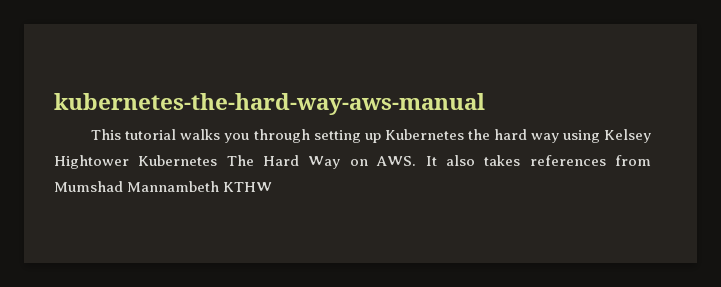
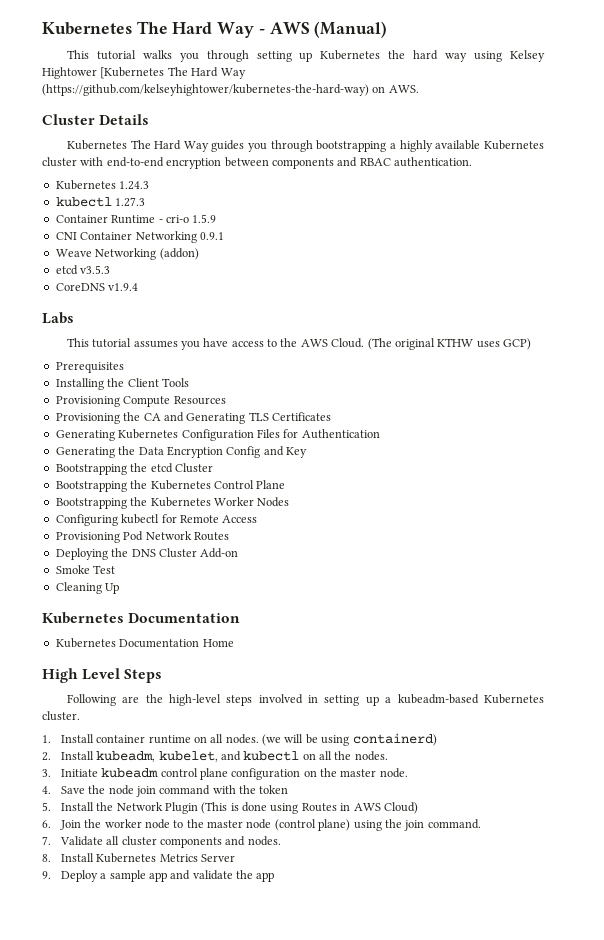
[54,93,485,115] kubernetes-the-hard-way-aws-manual -> [42,21,388,38] Kubernetes The Hard Way - AWS (Manual)
[138,155,652,169] [54,181,273,192] Kubernetes The Hard Way on AWS. It also takes references from Mumshad Mannambeth KTHW -> [100,67,246,79] [42,84,419,96] [42,114,150,125] [66,140,544,152] [42,157,472,169] [55,180,150,190] [55,197,146,207] [55,214,217,224] [55,231,224,243] [55,248,199,260] [55,265,111,275] [55,283,139,291] [42,312,74,324] [66,338,532,350] [55,362,124,373] [55,378,189,390] [55,396,226,407] [55,412,331,424] [55,429,380,441] [55,446,307,458] [55,463,213,475] [55,480,286,492] [55,497,290,509] [55,514,258,526] [55,531,229,543] [55,548,239,560] [55,565,116,574] [55,582,120,594] [42,612,241,624] [55,638,234,648] [42,668,163,683] [66,694,544,706] [42,711,80,721] [42,733,437,746] [42,751,388,762] [42,768,408,780] [42,785,289,797] [42,802,418,814] [42,819,481,831] [42,836,281,848] [42,853,235,863] [42,870,275,882] [Kubernetes The Hard Way (https://github.com/kelseyhightower/kubernetes-the-hard-way) on AWS. // Cluster Details // Kubernetes The Hard Way guides you through bootstrapping a highly available Kubernetes cluster with end-to-end encryption between components and RBAC authentication. // Kubernetes 1.24.3 // kubectl 1.27.3 // Container Runtime - cri-o 1.5.9 // CNI Container Networking 0.9.1 // Weave Networking (addon) // etcd v3.5.3 // CoreDNS v1.9.4 // Labs // This tutorial assumes you have access to the AWS Cloud. (The original KTHW uses GCP) // Prerequisites // Installing the Client Tools // Provisioning Compute Resources // Provisioning the CA and Generating TLS Certificates // Generating Kubernetes Configuration Files for Authentication // Generating the Data Encryption Config and Key // Bootstrapping the etcd Cluster // Bootstrapping the Kubernetes Control Plane // Bootstrapping the Kubernetes Worker Nodes // Configuring kubectl for Remote Access // Provisioning Pod Network Routes // Deploying the DNS Cluster Add-on // Smoke Test // Cleaning Up // Kubernetes Documentation // Kubernetes Documentation Home // High Level Steps // Following are the high-level steps involved in setting up a kubeadm-based Kubernetes cluster. // 1. Install container runtime on all nodes. (we will be using containerd) // 2. Install kubeadm, kubelet, and kubectl on all the nodes. // 3. Initiate kubeadm control plane configuration on the master node. // 4. Save the node join command with the token // 5. Install the Network Plugin (This is done using Routes in AWS Cloud) // 6. Join the worker node to the master node (control plane) using the join command. // 7. Validate all cluster components and nodes. // 8. Install Kubernetes Metrics Server // 9. Deploy a sample app and validate the app

